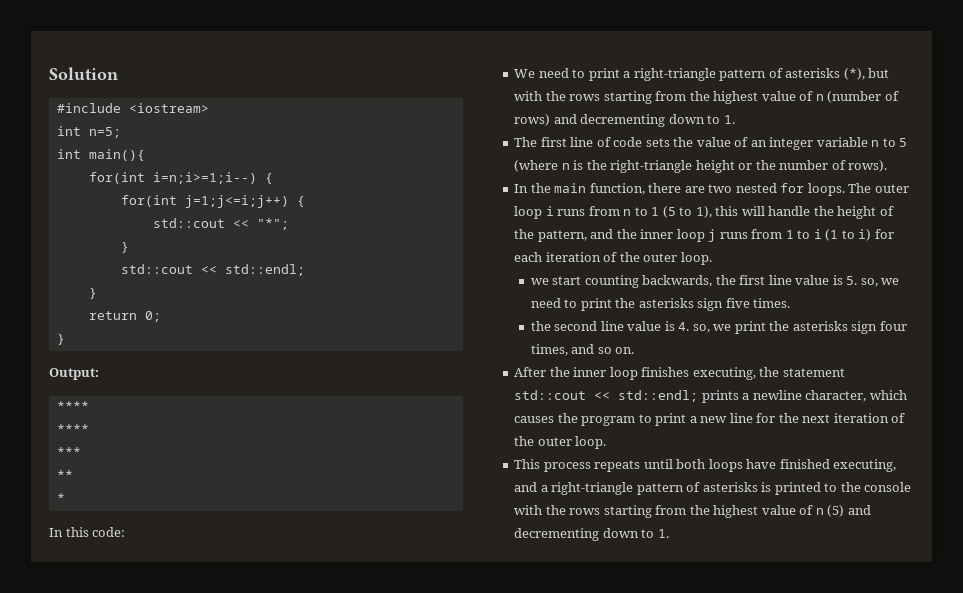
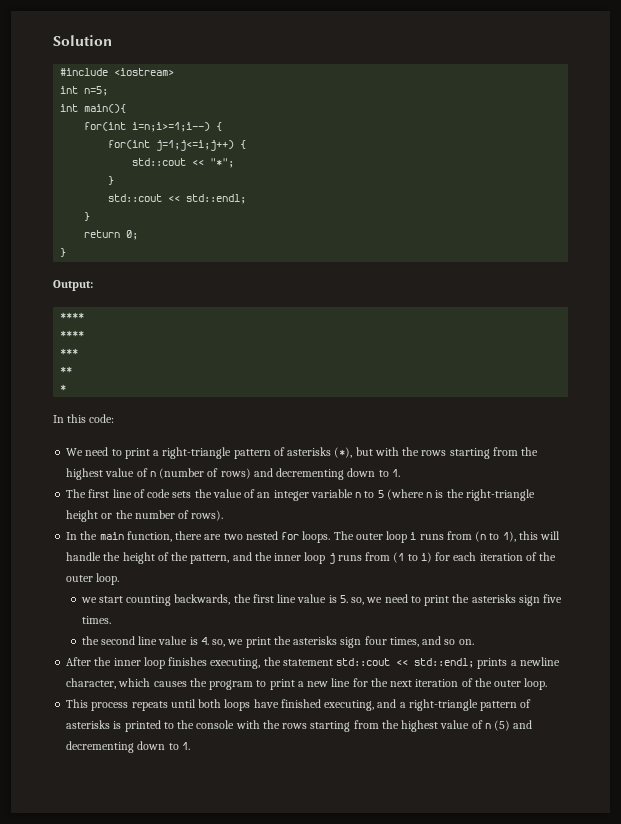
[623,206,676,218] n to 1 (5 -> [475,531,487,542] (n
[785,229,822,239] 1 to i -> (391, 556) none

